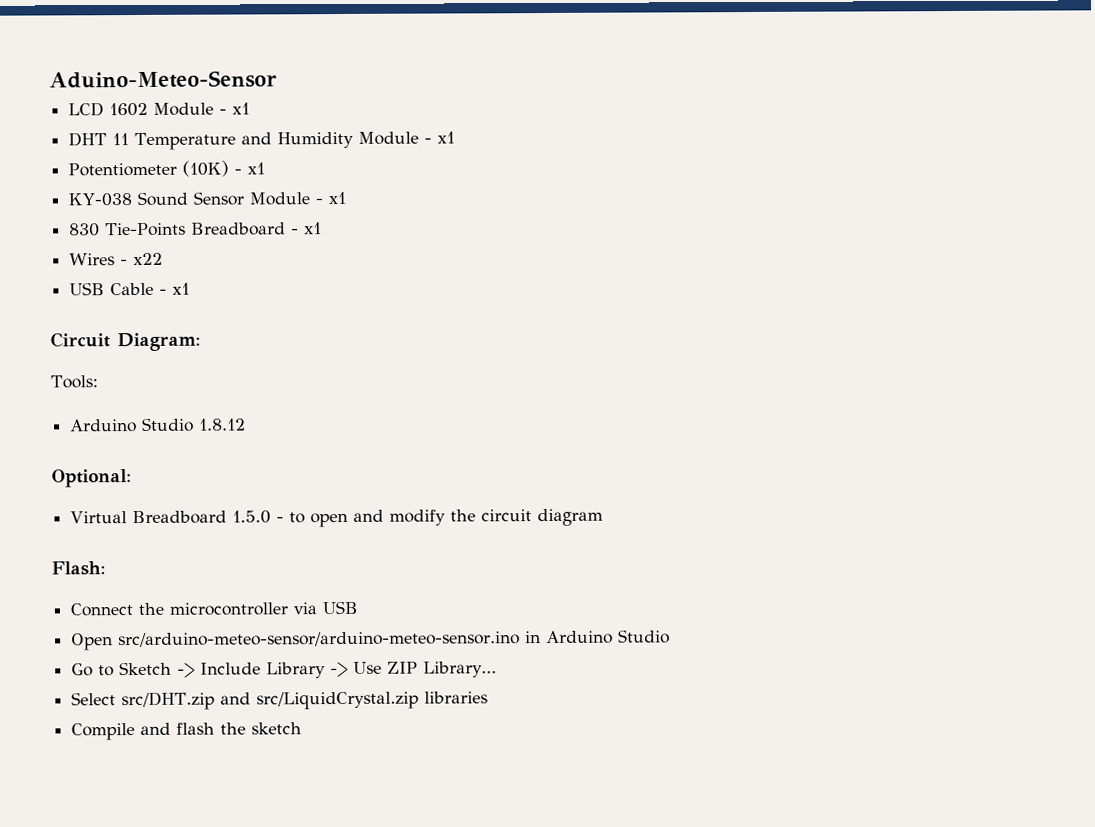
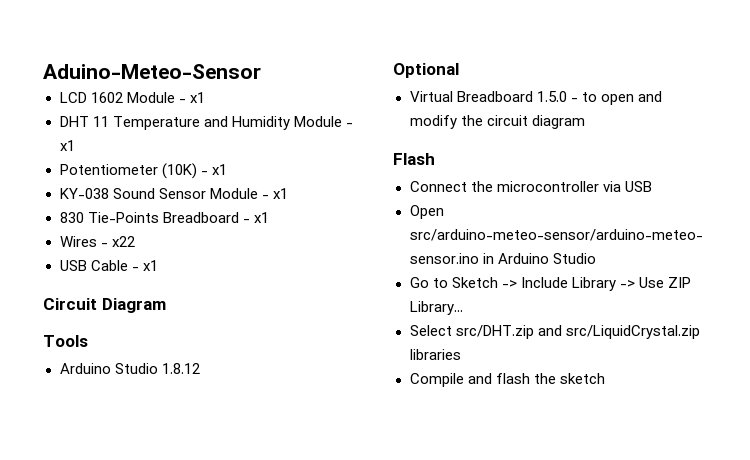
[117,332,201,352] [50,375,98,389] Diagram: // Tools: -> [101,298,166,313] [43,335,88,347] Diagram // Tools
[51,469,132,488] Optional: -> [393,63,459,78] Optional
[51,561,106,576] Flash: -> [393,153,435,165] Flash

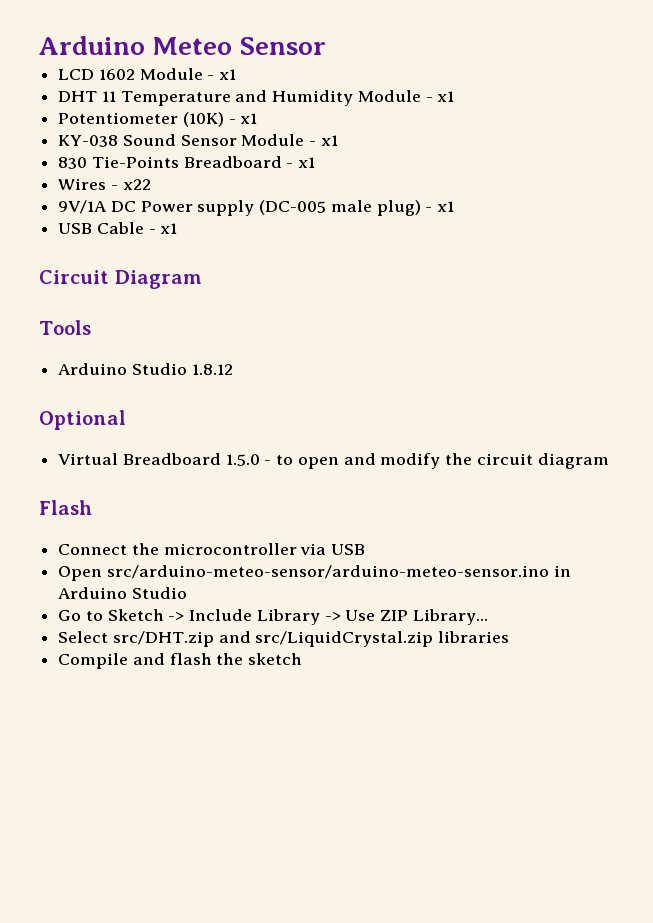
[43,64,261,79] Aduino-Meteo-Sensor -> [39,36,326,55] Arduino Meteo Sensor
(135, 241) none -> [58,200,455,216] // 9V/1A DC Power supply (DC-005 male plug) - x1

